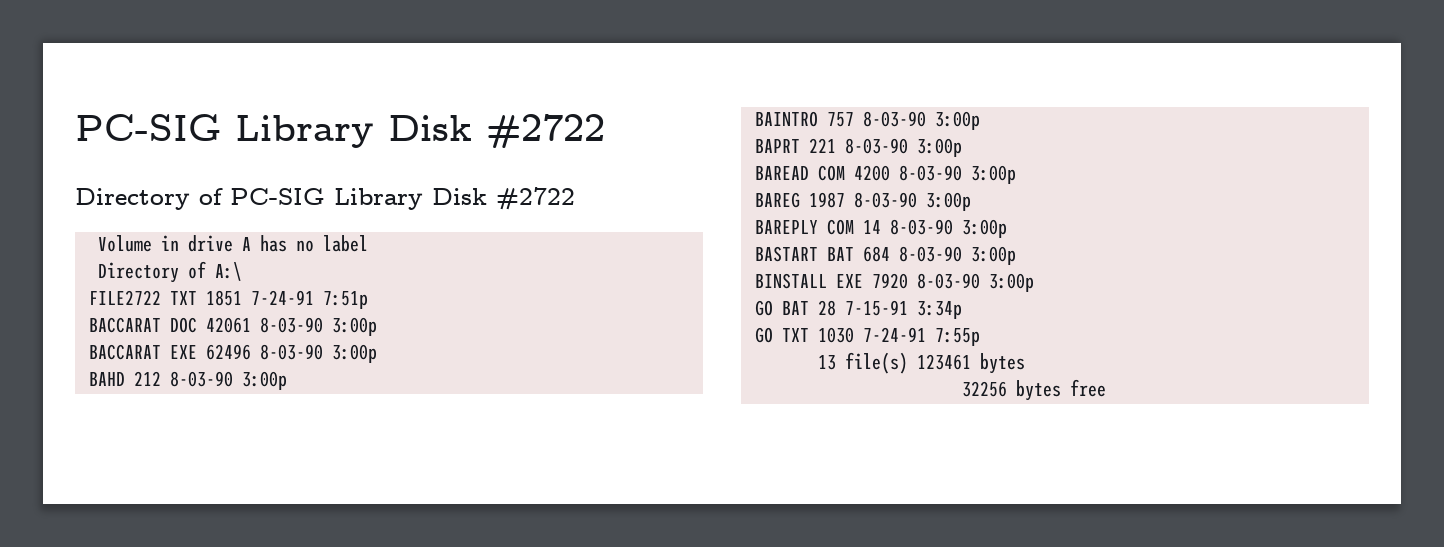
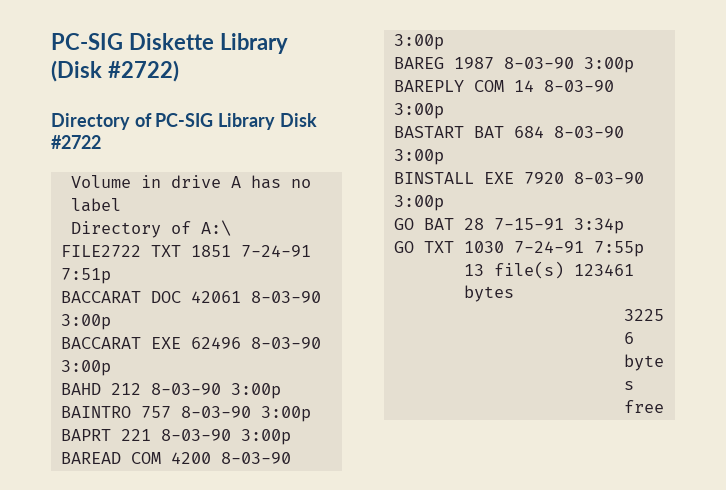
[75,114,605,148] PC-SIG Library Disk #2722 -> [51,33,288,54] [51,60,179,82] PC-SIG Diskette Library (Disk #2722)

